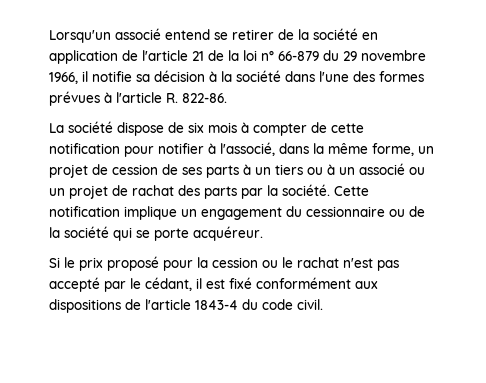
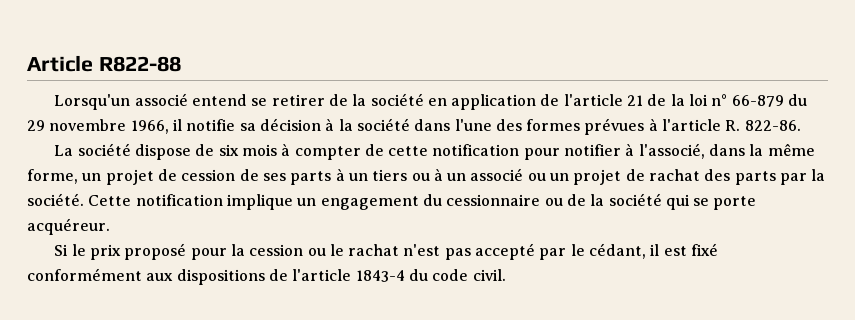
(49, 36) none -> [27,55,181,72] Article R822-88 //

